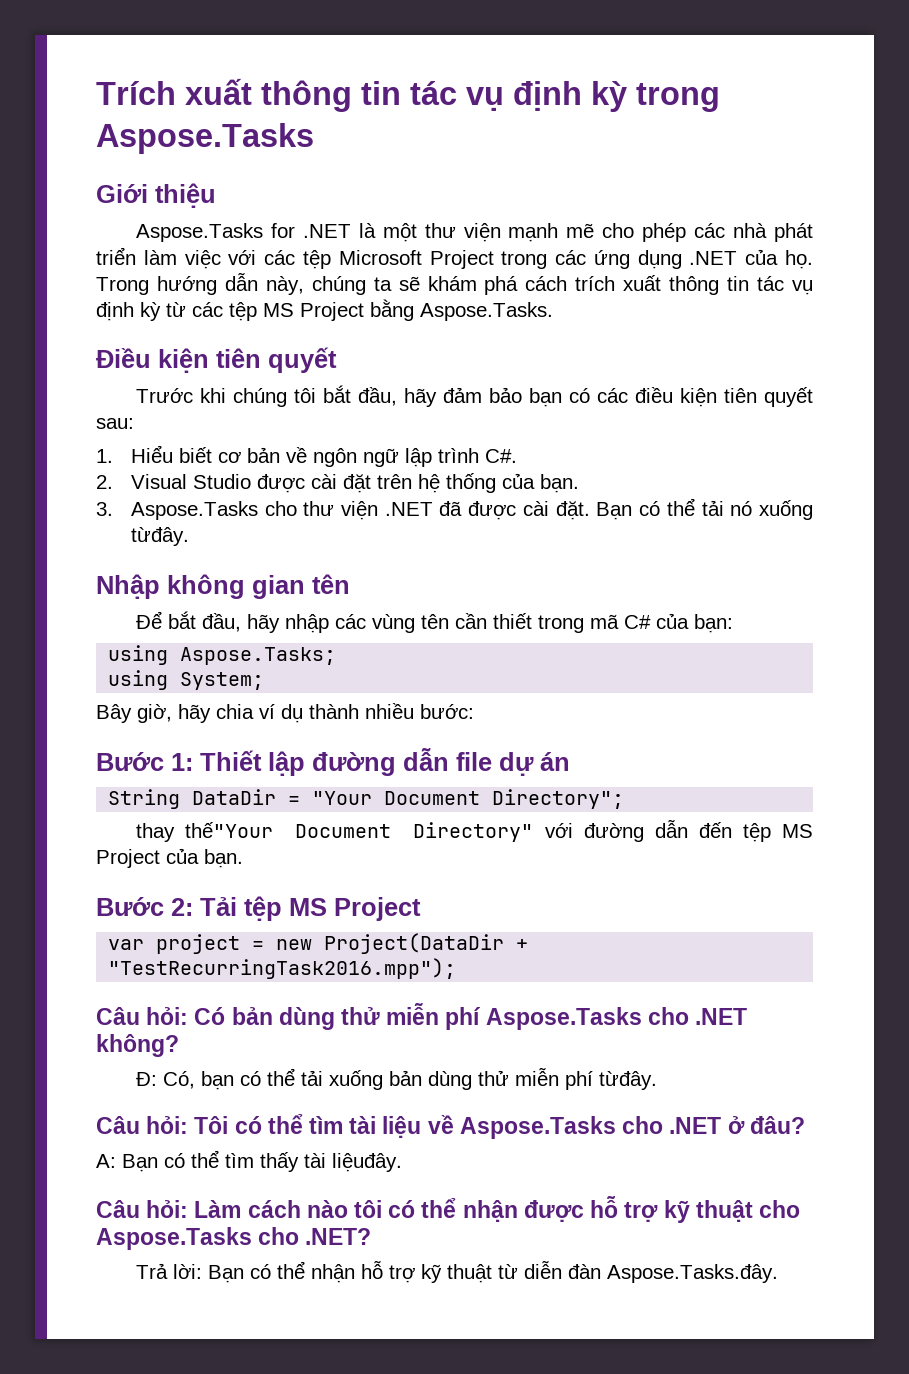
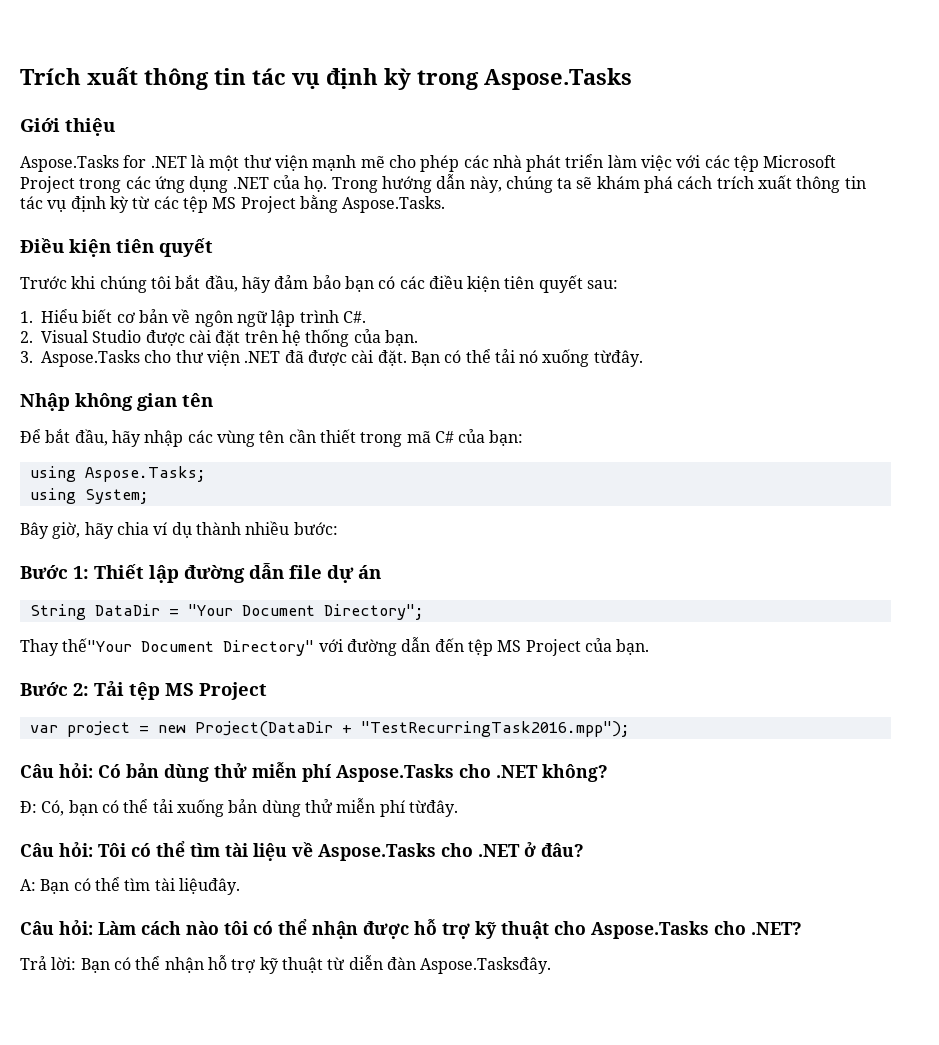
[135,823,175,842] thay -> [20,639,59,656] Thay
[260,1152,299,1172] thấy -> (151, 884) none
[606,1264,778,1283] Aspose.Tasks.đây. -> [420,957,552,974] Aspose.Tasksđây.

